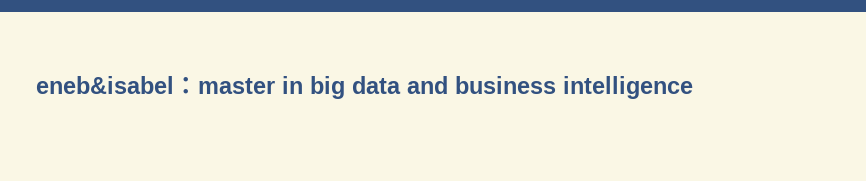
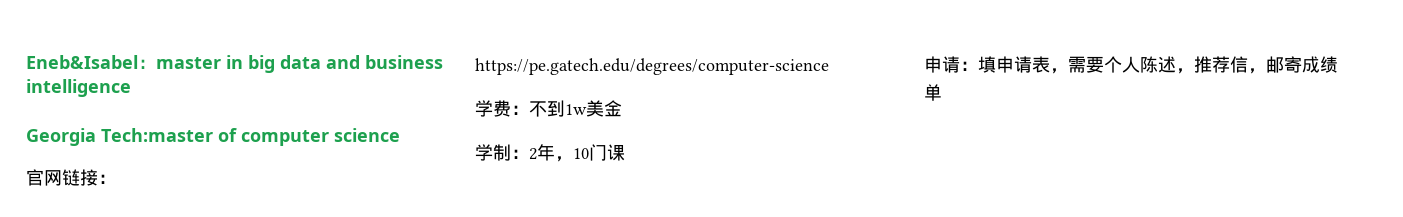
[36,76,174,94] eneb&isabel -> [26,55,138,69] Eneb&Isabel
(693, 87) none -> [26,128,400,146] [26,169,116,186] [475,58,829,75] [475,100,622,117] [475,144,625,162] [924,56,1338,74] [924,84,942,101] // Georgia Tech:master of computer science // 官网链接：https://pe.gatech.edu/degrees/computer-science // 学费：不到1w美金 // 学制：2年，10门课 // 申请：填申请表，需要个人陈述，推荐信，邮寄成绩单

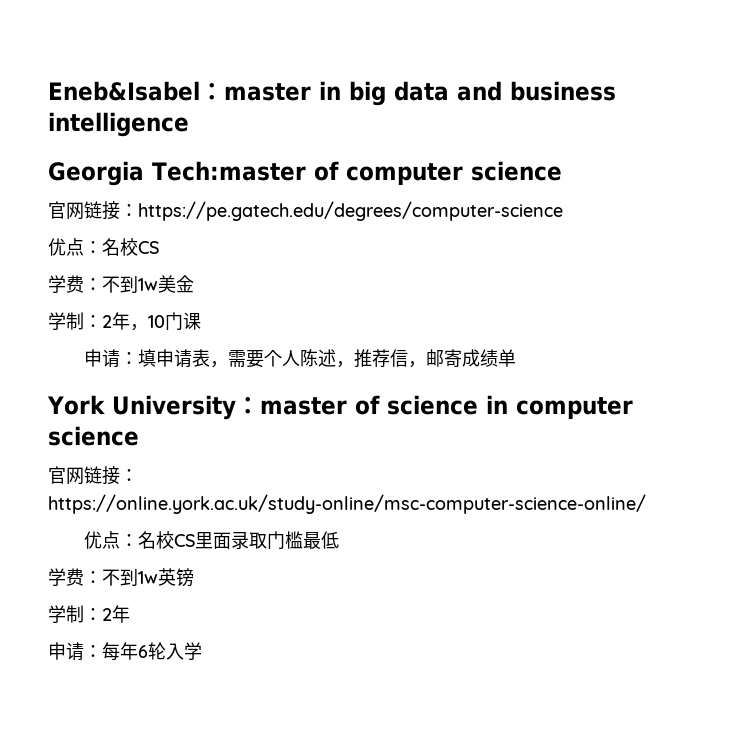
(829, 66) none -> [48,238,159,256] // 优点：名校CS
(942, 92) none -> [47,395,633,420] [48,426,139,446] [48,466,138,485] [48,494,646,514] [83,531,339,549] [48,568,194,587] [48,605,130,623] [48,642,202,661] // York University：master of science in computer science // 官网链接：https://online.york.ac.uk/study-online/msc-computer-science-online/ // 优点：名校CS里面录取门槛最低 // 学费：不到1w英镑 // 学制：2年 // 申请：每年6轮入学

